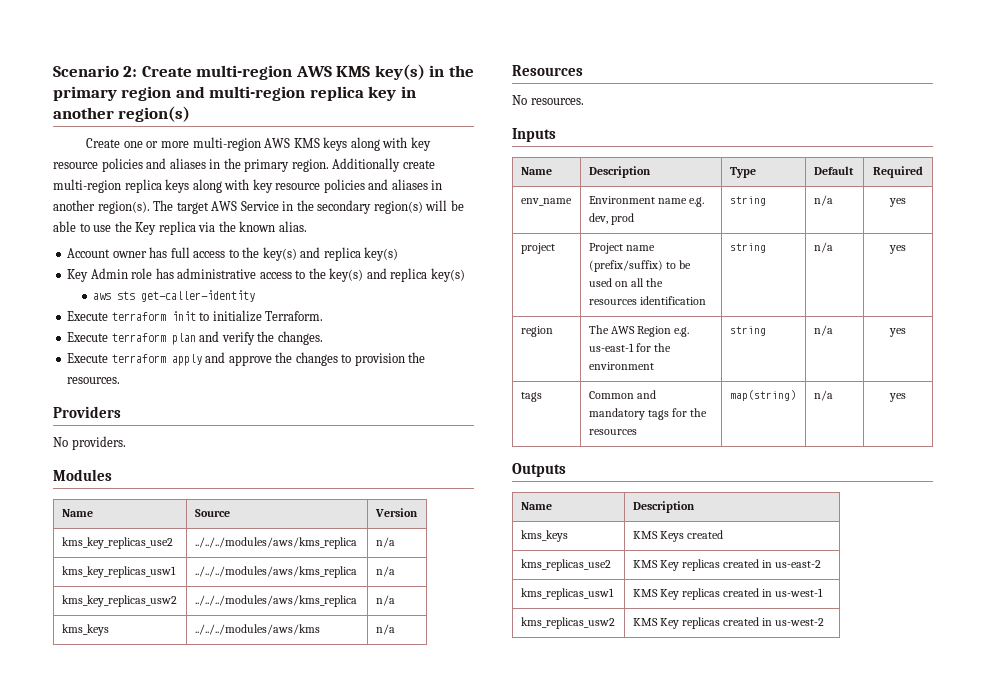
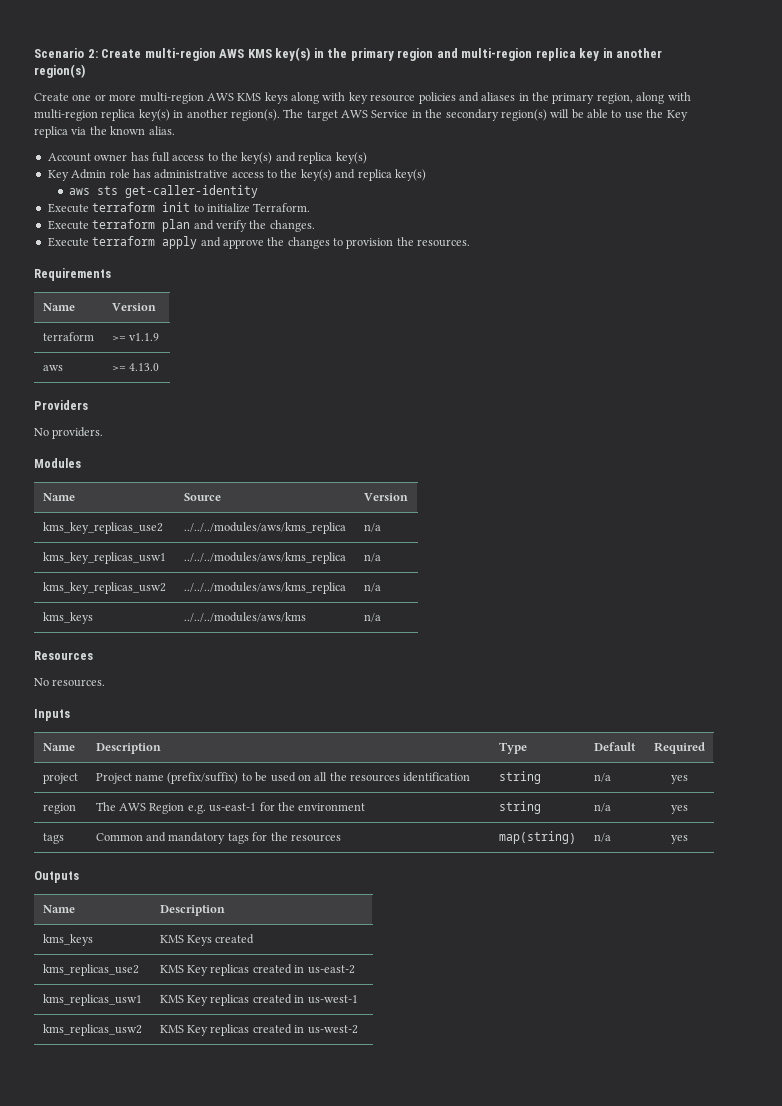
[291,158,435,172] [53,179,428,193] region. Additionally create multi-region replica keys along with key resource policies and aliases -> [596,92,691,104] [34,109,170,121] region, along with multi-region replica key(s)
(121, 380) none -> [34,268,111,281] [42,303,75,311] [111,303,156,311] [42,332,94,341] [111,333,159,341] [42,365,63,371] [111,363,159,371] // Requirements // Name | Version // terraform | >= v1.1.9 // aws | >= 4.13.0
[520,198,572,206] [588,196,705,207] [588,213,634,225] [729,196,766,206] [813,195,833,206] [889,198,906,207] // env_name | Environment name e.g. dev, prod | string | n/a | yes -> (705, 748) none

